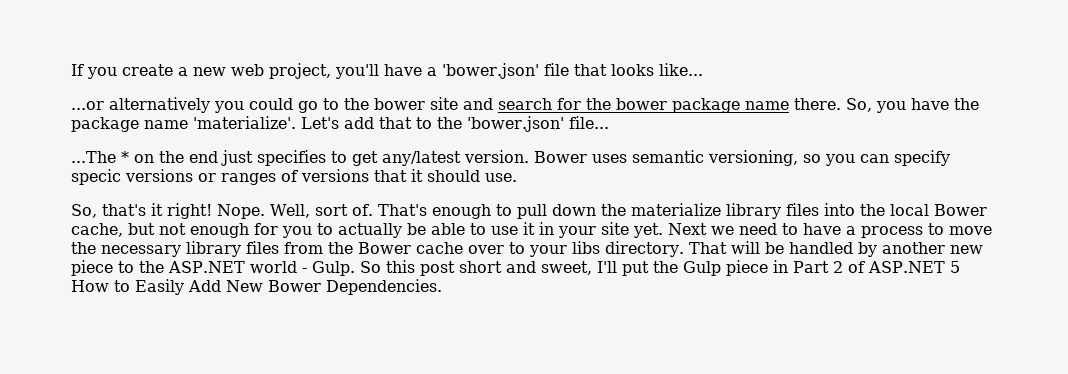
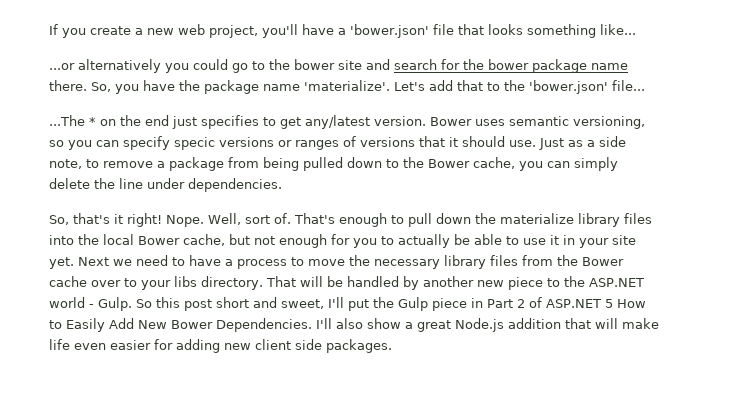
(654, 70) none -> [526,24,596,38] something
(517, 177) none -> [539,136,626,150] [49,157,618,171] [49,178,282,192] Just as a side note, to remove a package from being pulled down to the Bower cache, you can simply delete the line under dependencies.
(442, 287) none -> [316,318,659,332] [49,339,392,353] I'll also show a great Node.js addition that will make life even easier for adding new client side packages.

